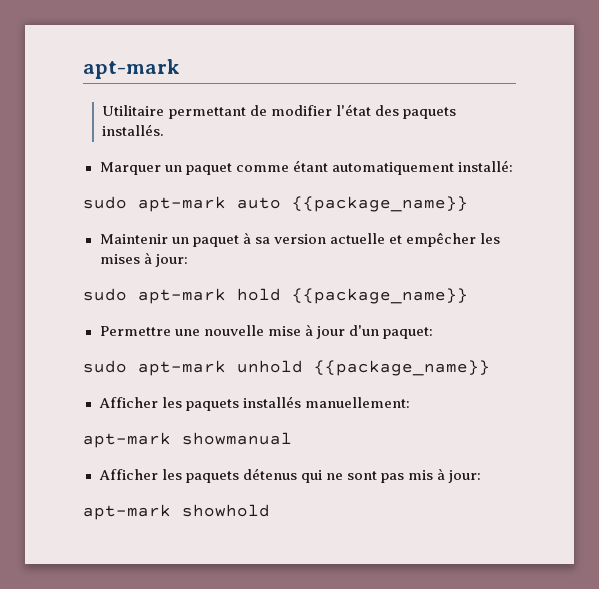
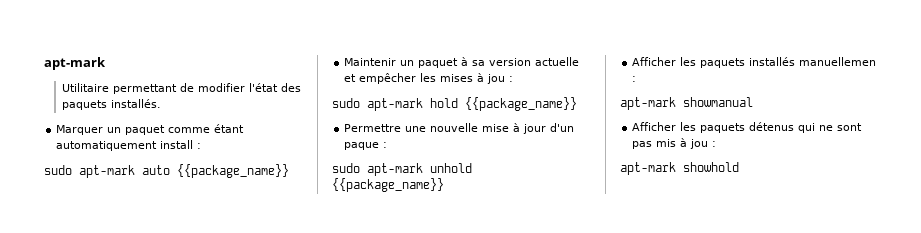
[457,160,513,172] installé: -> [160,140,202,149] install :
[154,254,188,267] jour: -> [487,74,514,84] jou :
[382,327,433,339] paquet: -> [344,142,388,150] paque :
[304,397,410,408] manuellement: -> [799,57,877,66] [632,76,637,82] manuellemen :
[448,470,482,483] jour: -> [690,139,717,149] jou :

